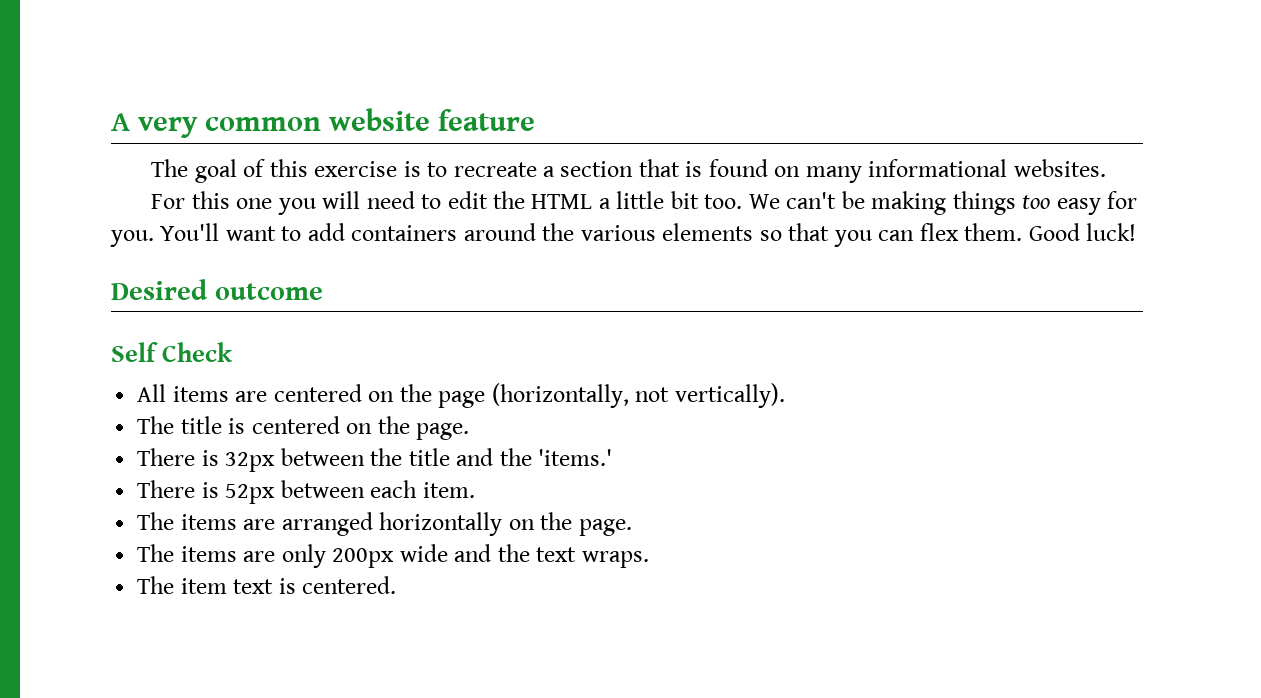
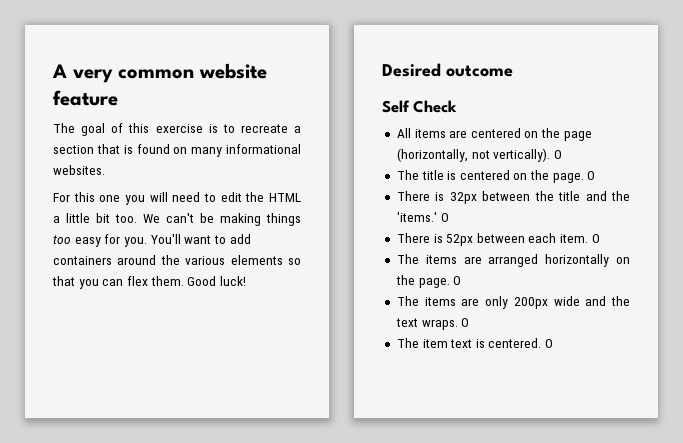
(785, 395) none -> [553,150,562,159] O
(470, 431) none -> [587,171,596,180] O
(613, 457) none -> [440,213,449,222] O
(475, 490) none -> [591,234,600,243] O
(632, 527) none -> [453,276,462,285] O
(649, 559) none -> [461,318,470,327] O
(397, 585) none -> [545,339,554,348] O

